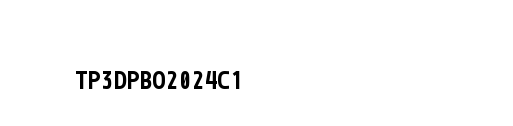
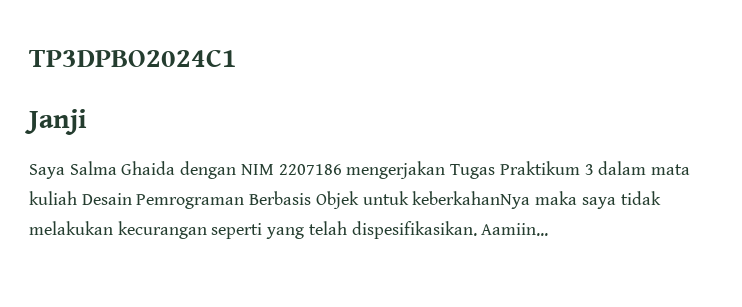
(243, 80) none -> [25,109,87,135] [29,161,690,179] [29,191,661,209] [29,221,549,239] // Janji // Saya Salma Ghaida dengan NIM 2207186 mengerjakan Tugas Praktikum 3 dalam mata kuliah Desain Pemrograman Berbasis Objek untuk keberkahanNya maka saya tidak melakukan kecurangan seperti yang telah dispesifikasikan. Aamiin...

